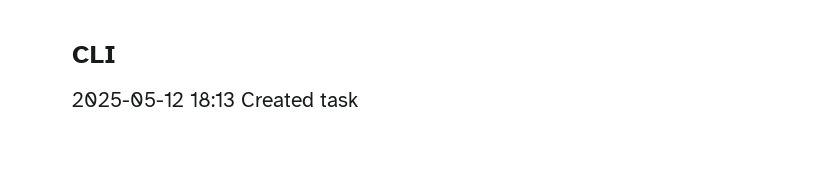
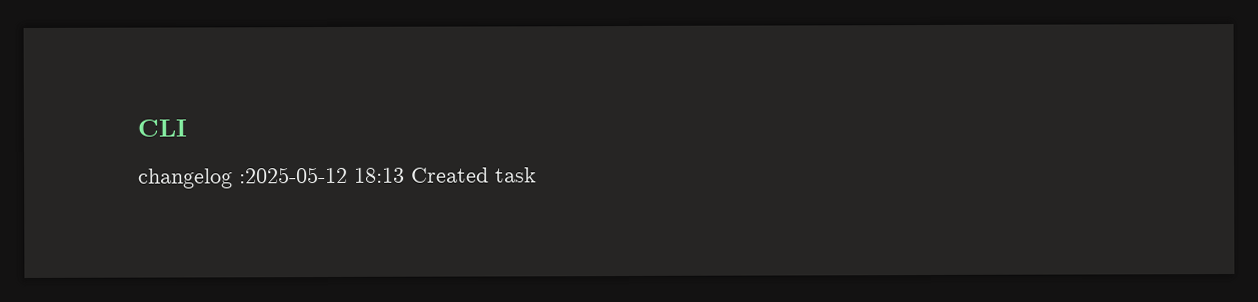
[72,92,184,107] 2025-05-12 -> [138,166,348,189] changelog :2025-05-12

